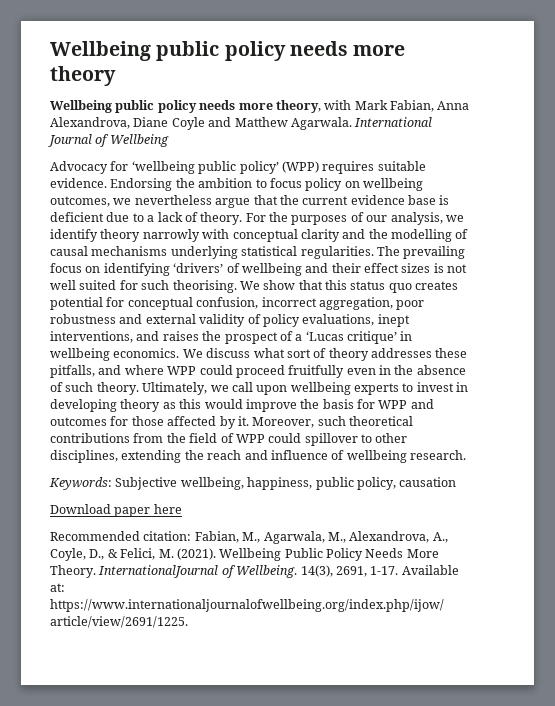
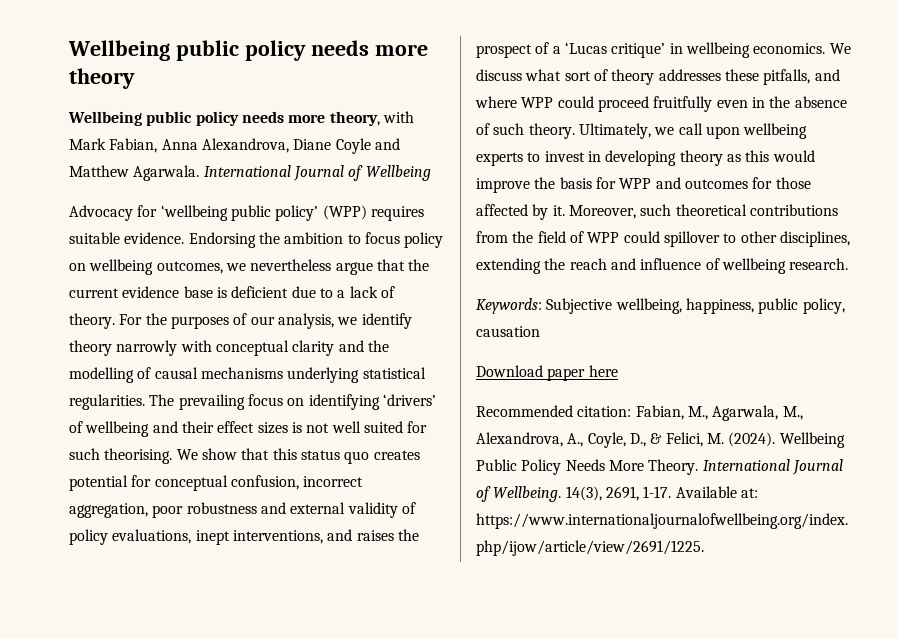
[176,548,216,560] (2021). -> [728,432,776,447] (2024).
[98,565,219,578] InternationalJournal -> [702,459,843,475] International Journal

